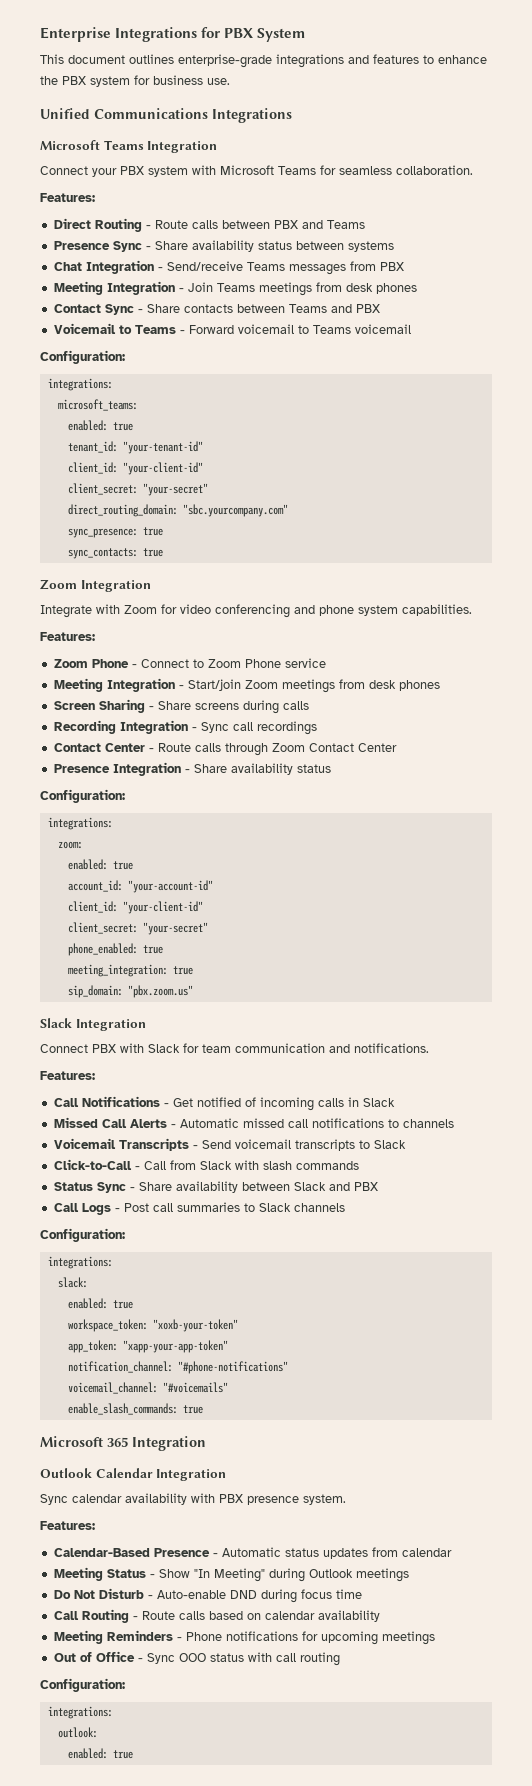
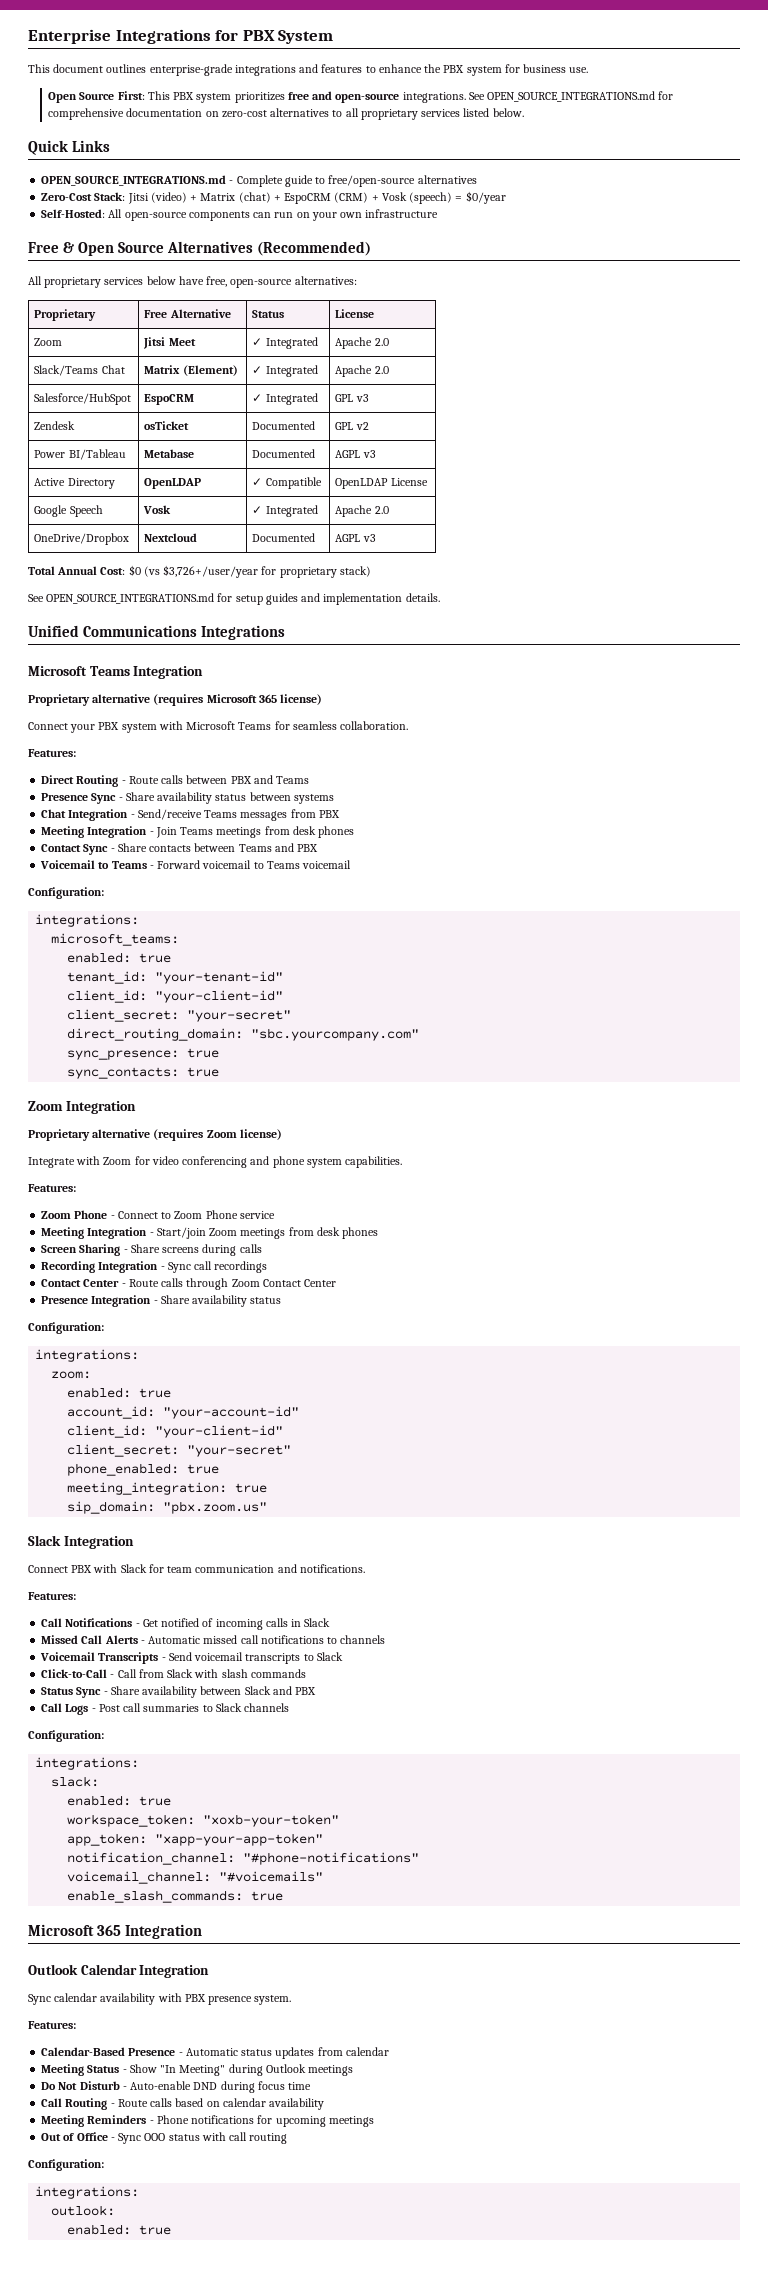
(230, 81) none -> [48,91,674,103] [48,108,524,120] [28,140,111,155] [41,175,477,187] [41,191,506,204] [41,209,439,221] [28,241,372,256] [28,276,357,288] [34,309,97,321] [144,309,231,318] [252,310,285,318] [335,309,375,318] [34,338,63,346] [143,337,196,349] [252,337,318,349] [335,337,389,349] [34,365,125,376] [144,365,238,376] [252,365,318,377] [335,365,389,377] [34,393,132,405] [144,394,195,405] [252,393,318,405] [335,394,369,402] [34,421,76,430] [144,421,190,430] [252,421,316,430] [335,422,369,430] [34,449,126,460] [144,449,195,458] [252,449,316,458] [335,450,376,458] [34,478,115,489] [144,478,202,489] [252,477,322,489] [335,478,428,489] [34,505,103,517] [143,505,172,514] [252,505,318,517] [335,505,389,517] [34,533,130,545] [144,533,198,542] [252,533,316,542] [335,534,376,542] [28,565,371,578] [28,593,440,605] // Open Source First: This PBX system prioritizes free and open-source integrations. See OPEN_SOURCE_INTEGRATIONS.md for comprehensive documentation on zero-cost alternatives to all proprietary services listed below. // Quick Links // OPEN_SOURCE_INTEGRATIONS.md - Complete guide to free/open-source alternatives // Zero-Cost Stack: Jitsi (video) + Matrix (chat) + EspoCRM (CRM) + Vosk (speech) = $0/year // Self-Hosted: All open-source components can run on your own infrastructure // Free & Open Source Alternatives (Recommended) // All proprietary services below have free, open-source alternatives: // Proprietary | Free Alternative | Status | License // Zoom | Jitsi Meet | ✓ Integrated | Apache 2.0 // Slack/Teams Chat | Matrix (Element) | ✓ Integrated | Apache 2.0 // Salesforce/HubSpot | EspoCRM | ✓ Integrated | GPL v3 // Zendesk | osTicket | Documented | GPL v2 // Power BI/Tableau | Metabase | Documented | AGPL v3 // Active Directory | OpenLDAP | ✓ Compatible | OpenLDAP License // Google Speech | Vosk | ✓ Integrated | Apache 2.0 // OneDrive/Dropbox | Nextcloud | Documented | AGPL v3 // Total Annual Cost: $0 (vs $3,726+/user/year for proprietary stack) // See OPEN_SOURCE_INTEGRATIONS.md for setup guides and implementation details.
(218, 147) none -> [28,694,323,706] // Proprietary alternative (requires Microsoft 365 license)
(151, 586) none -> [28,1129,282,1141] // Proprietary alternative (requires Zoom license)

